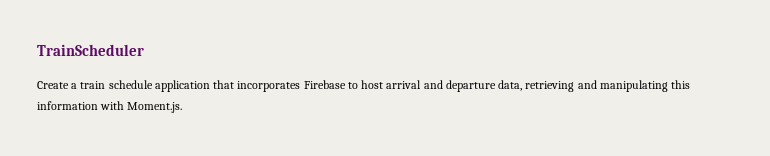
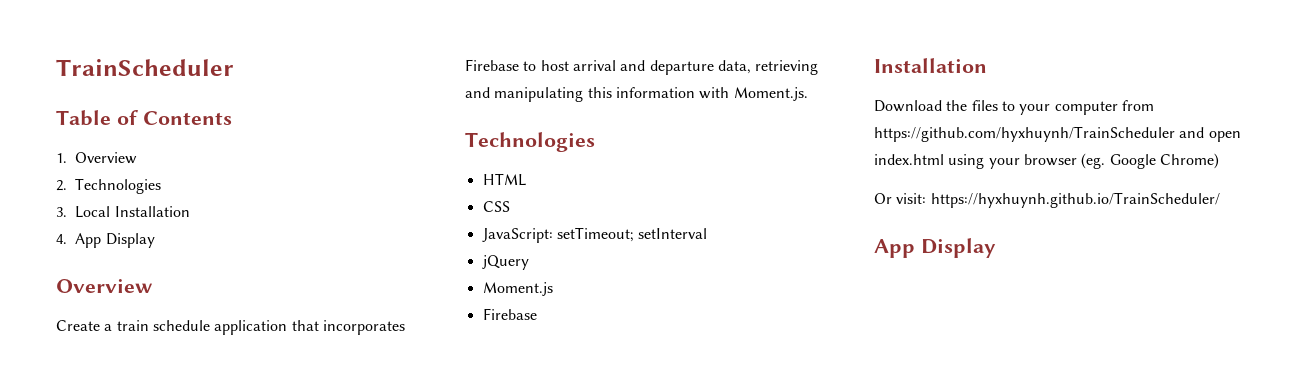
(144, 50) none -> [56,110,232,126] [56,152,138,164] [56,178,162,194] [56,206,190,218] [56,233,155,248] [56,279,153,293] // Table of Contents // 1. Overview // 2. Technologies // 3. Local Installation // 4. App Display // Overview
(183, 107) none -> [465,132,595,152] [482,173,526,186] [482,201,510,212] [481,227,708,243] [481,255,529,270] [482,282,553,296] [482,308,537,320] [874,58,987,73] [874,100,1154,115] [874,126,1241,142] [874,153,1219,169] [874,192,1220,208] [874,238,996,258] // Technologies // HTML // CSS // JavaScript: setTimeout; setInterval // jQuery // Moment.js // Firebase // Installation // Download the files to your computer from https://github.com/hyxhuynh/TrainScheduler and open index.html using your browser (eg. Google Chrome) // Or visit: https://hyxhuynh.github.io/TrainScheduler/ // App Display

